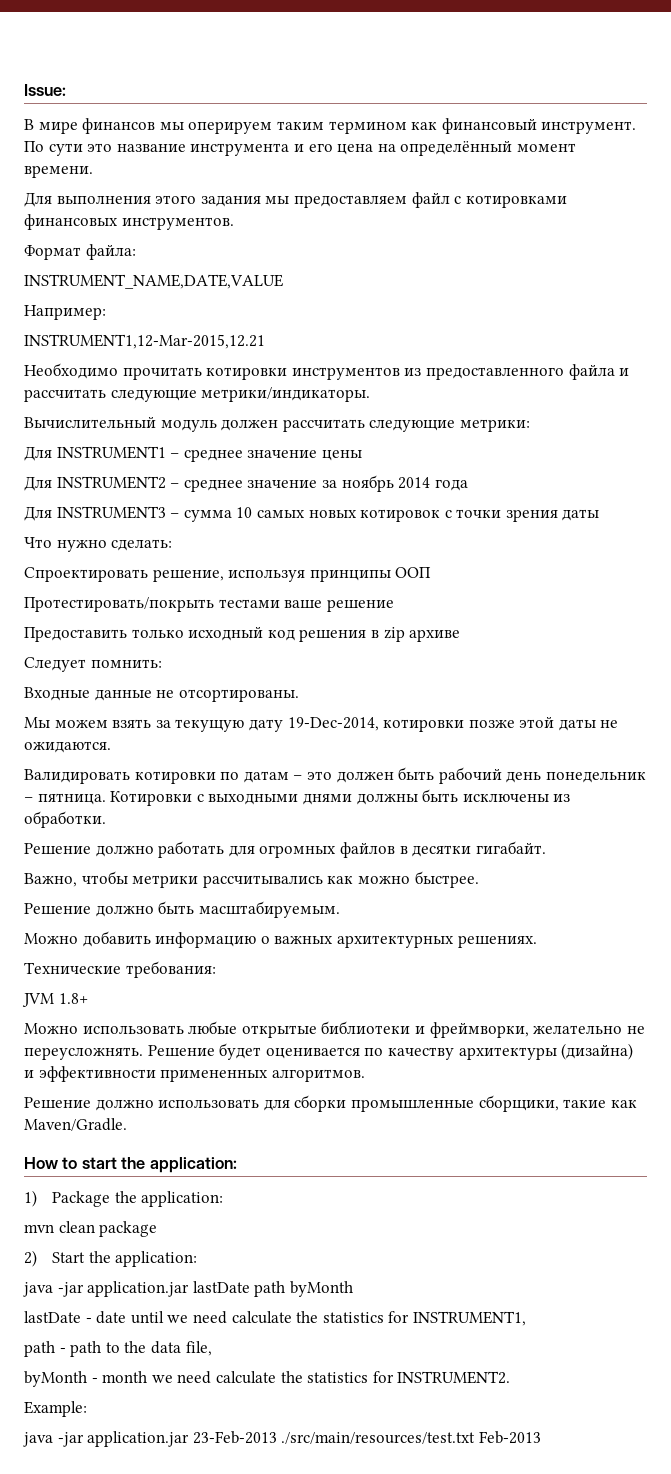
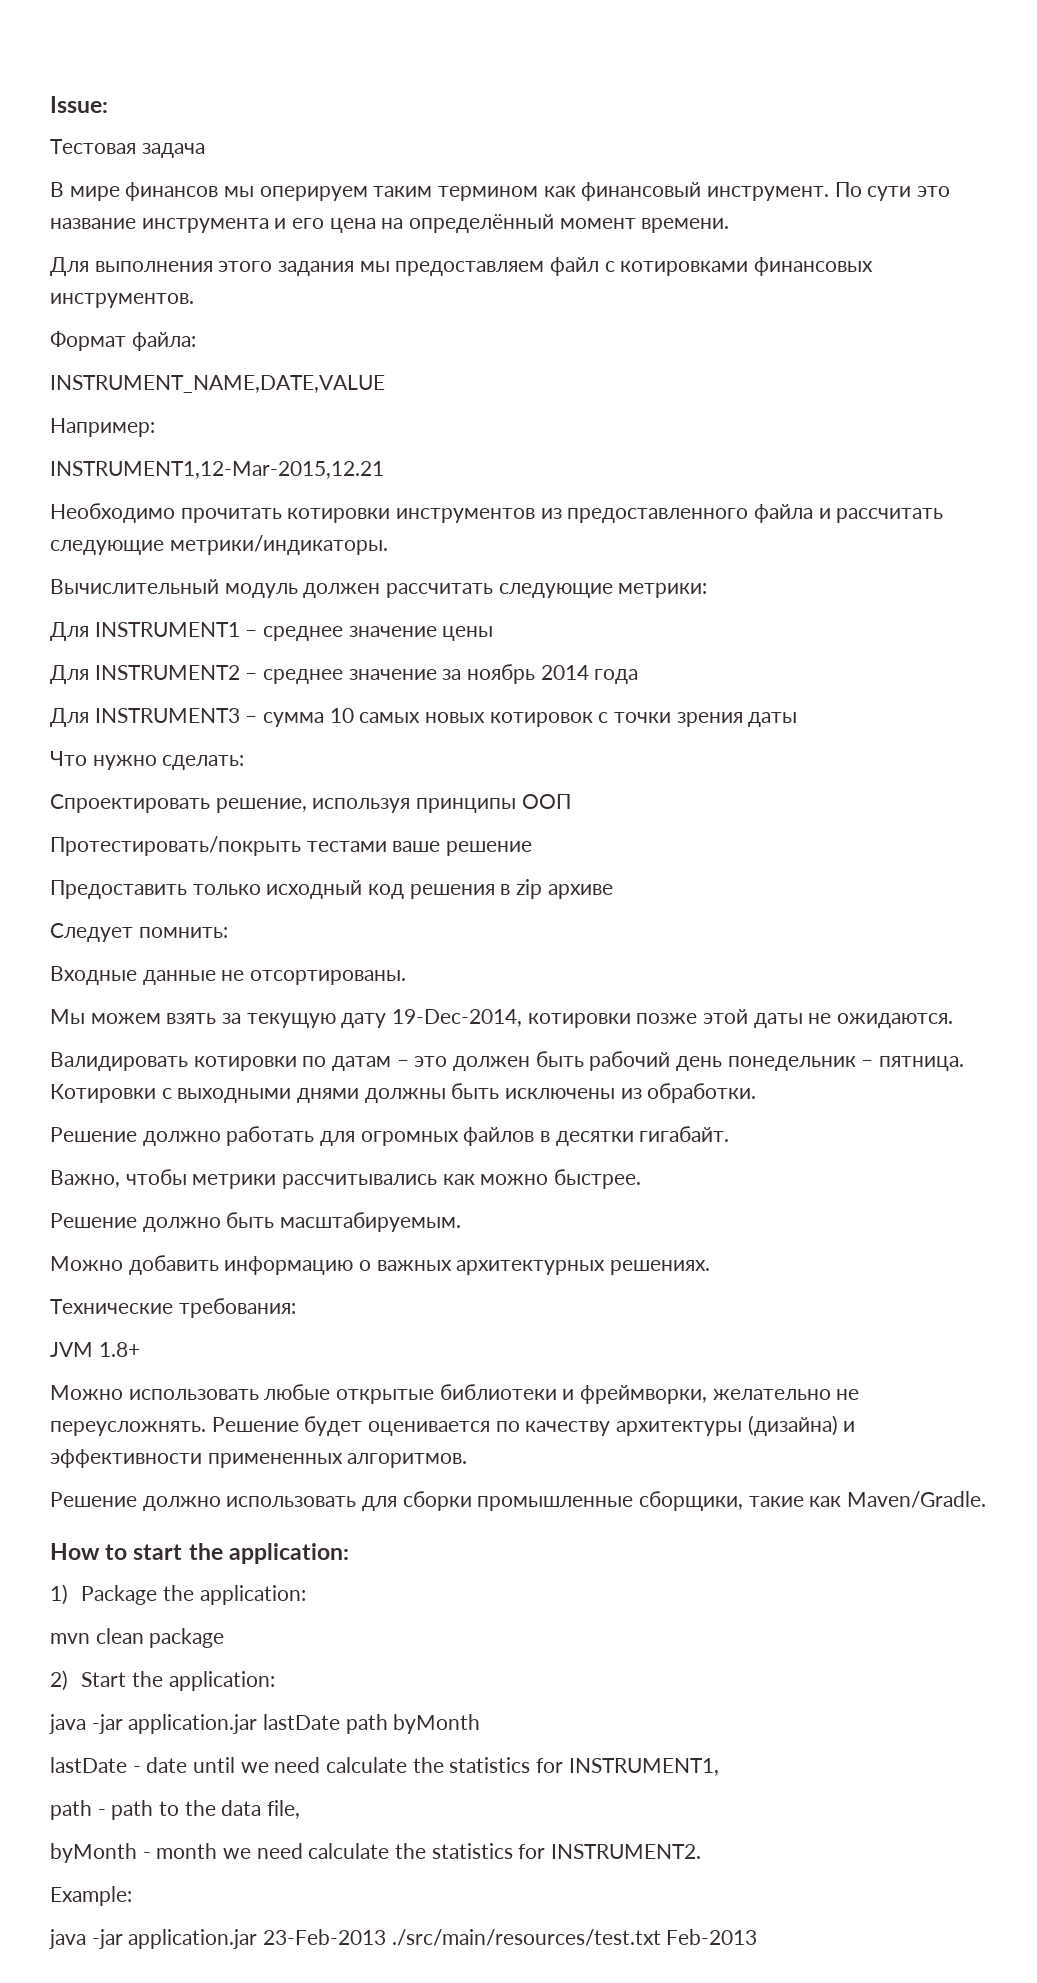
(66, 90) none -> [50,139,205,158] // Тестовая задача

